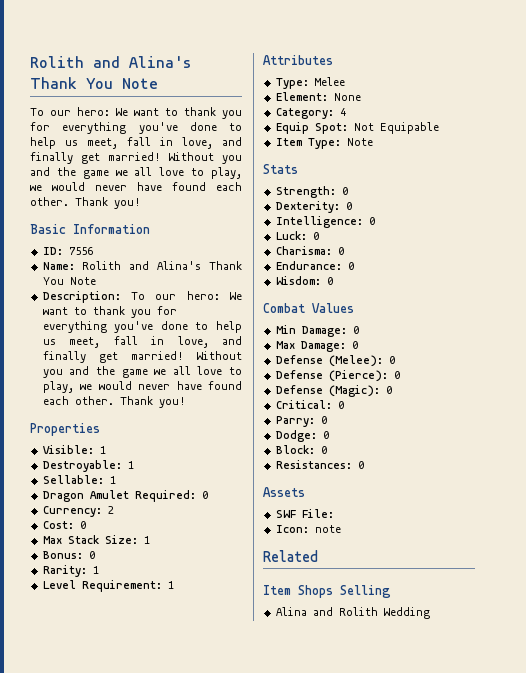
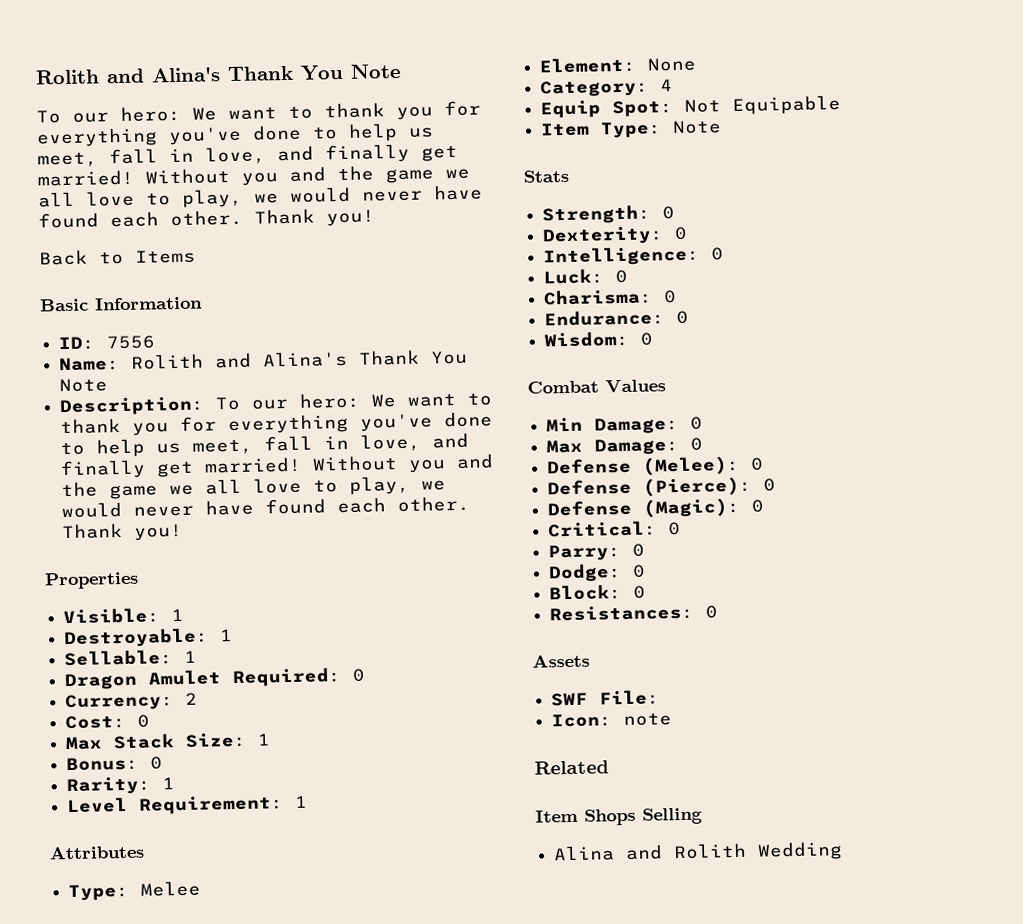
(141, 203) none -> [39,249,196,266] // Back to Items

